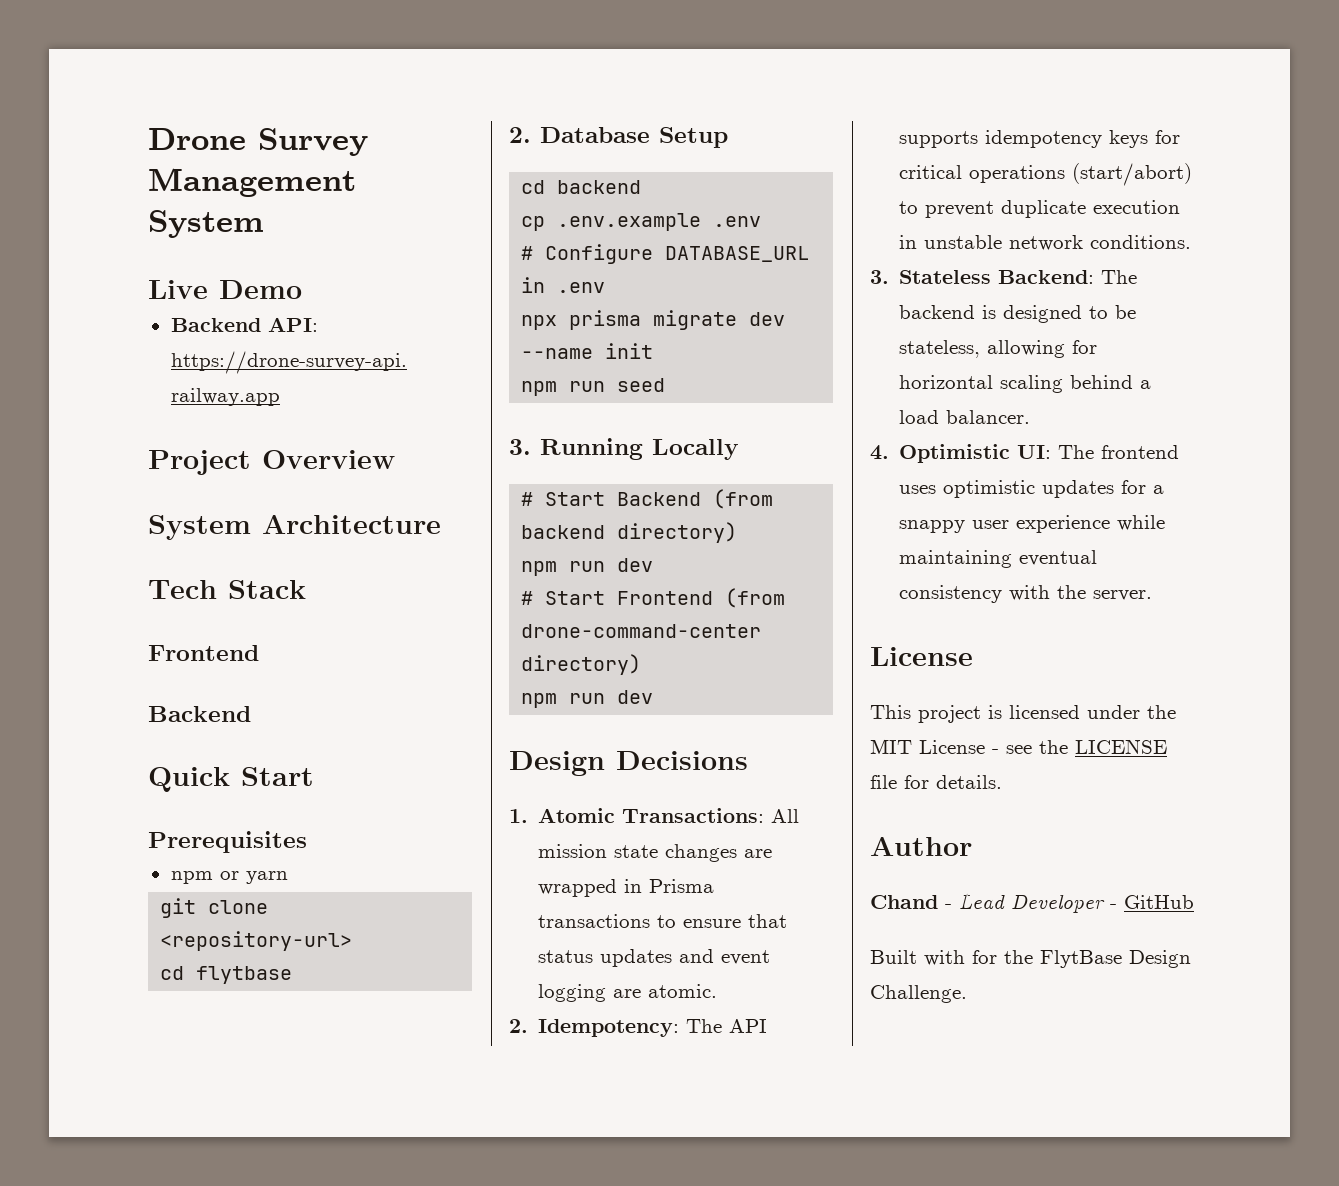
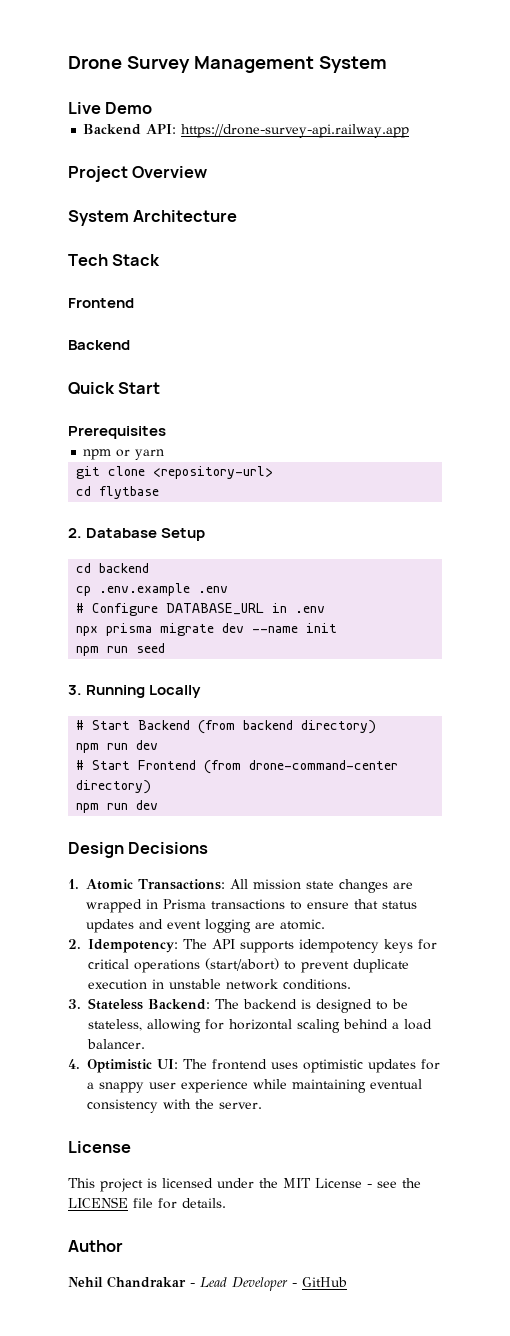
[870,895,938,909] Chand -> [68,1276,186,1288] Nehil Chandrakar
[870,950,1191,968] [870,985,967,1003] // Built with for the FlytBase Design Challenge. -> (347, 1282) none

